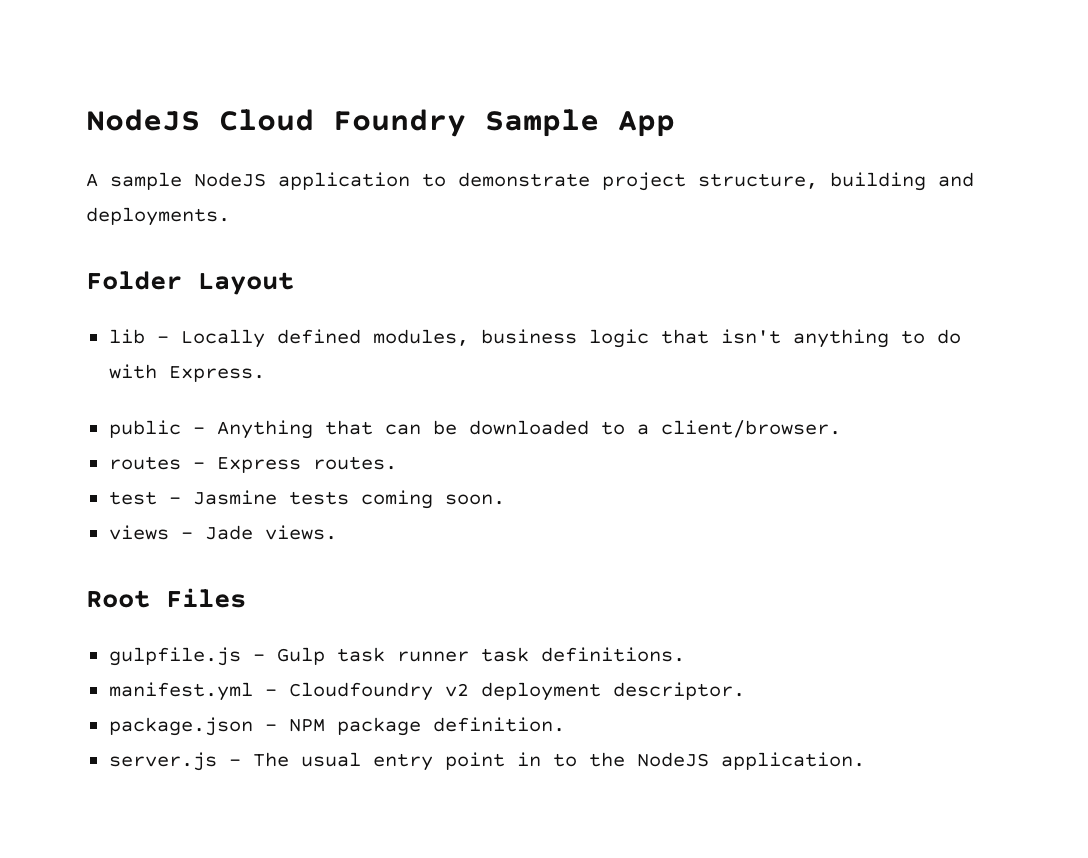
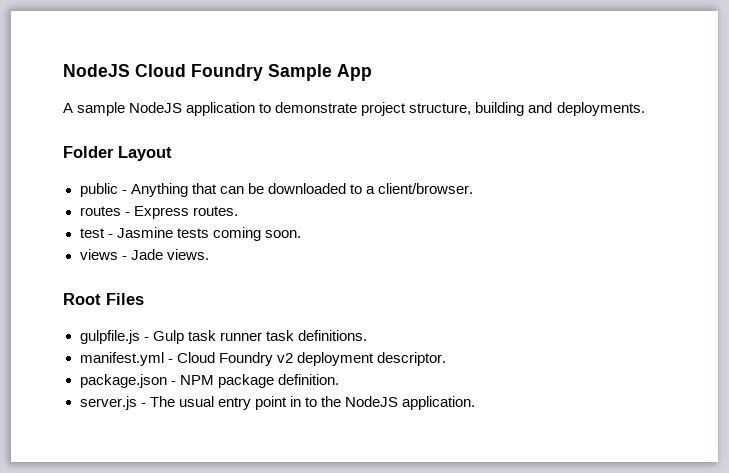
[108,329,961,348] [108,364,265,382] // lib - Locally defined modules, business logic that isn't anything to do with Express. -> (172, 153) none
[288,682,433,701] Cloudfoundry -> [176,352,273,366] Cloud Foundry

